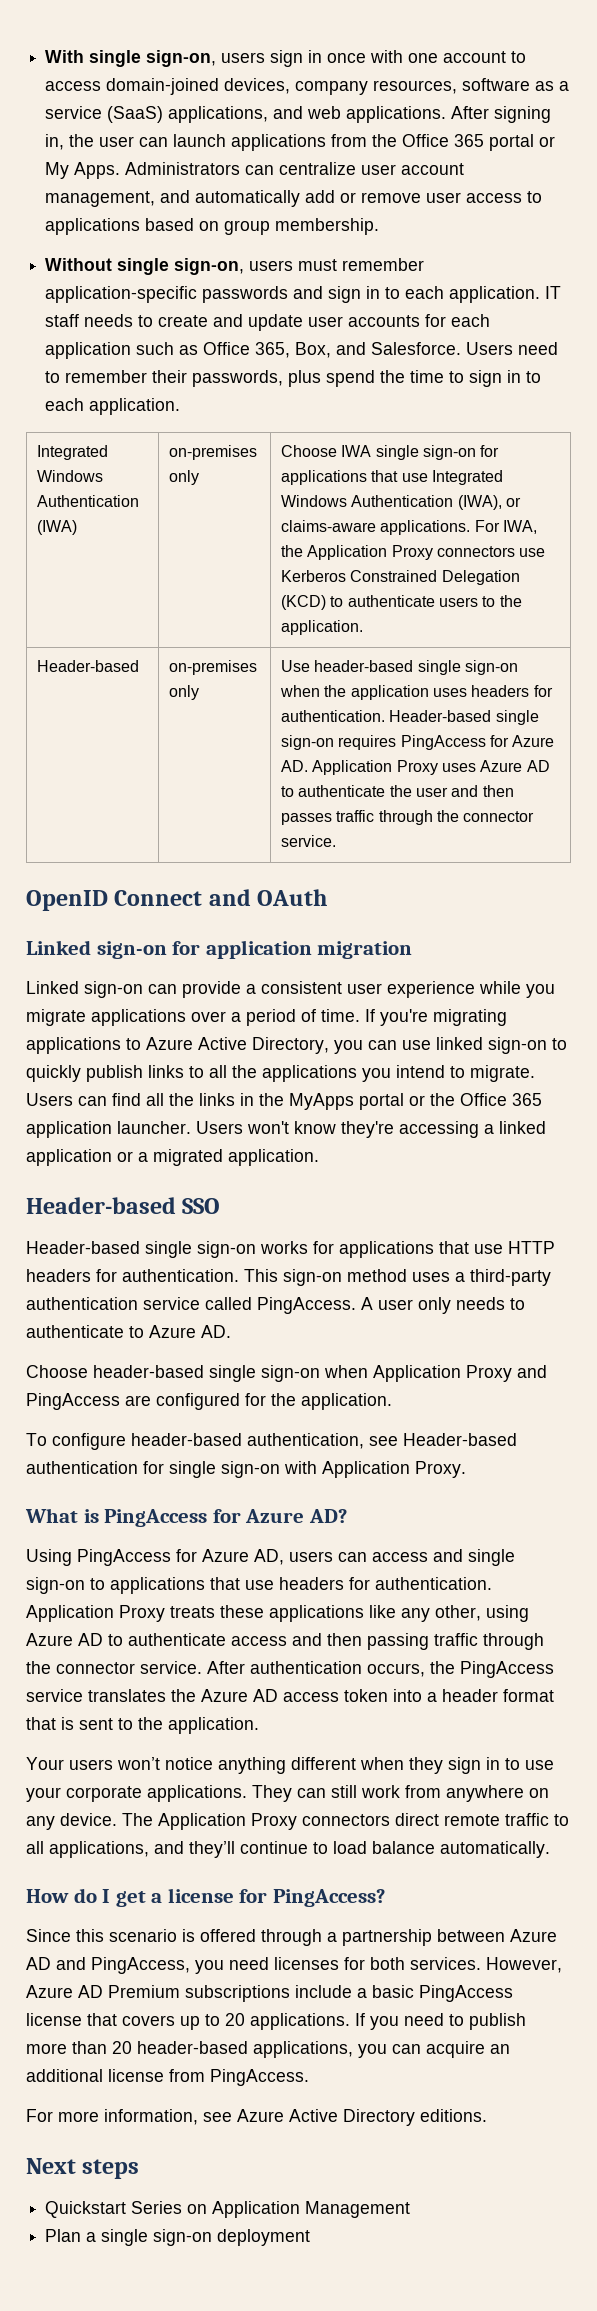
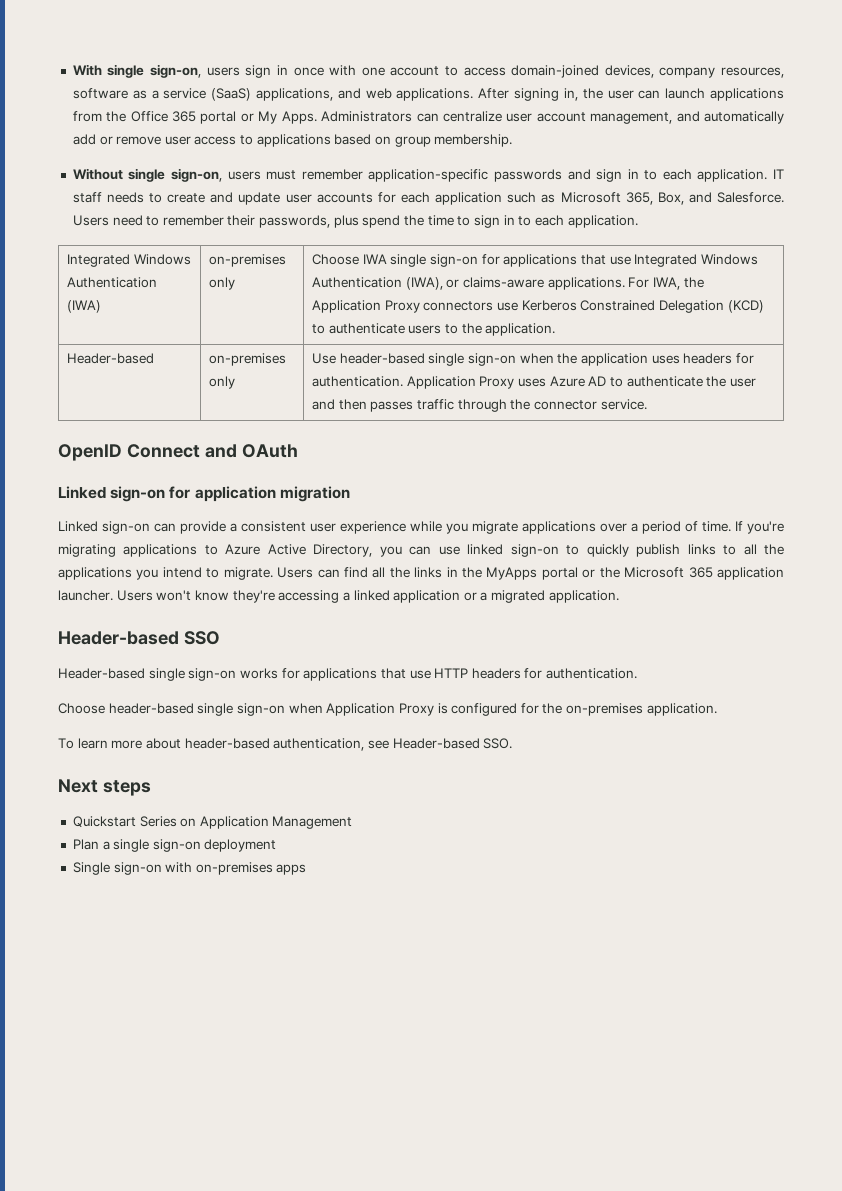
[203,342,251,355] Office -> [560,192,621,203] Microsoft
[389,710,539,725] [281,735,555,750] [281,760,309,772] Header-based single sign-on requires PingAccess for Azure AD. -> (403, 381) none
[460,1093,507,1106] Office -> [624,567,685,578] Microsoft
[244,1269,551,1286] [26,1297,525,1314] [26,1325,231,1338] This sign-on method uses a third-party authentication service called PingAccess. A user only needs to authenticate to Azure AD. -> (638, 673) none
[517,1365,547,1378] [26,1393,151,1410] and PingAccess are -> [437,703,448,714] is
(296, 1399) none -> [566,703,644,716] on-premises
[52,1433,126,1450] configure -> [77,738,181,749] learn more about
[26,1461,466,1478] [25,1508,347,1527] [26,1549,515,1566] [26,1577,492,1594] [26,1605,529,1622] [26,1633,544,1650] [26,1661,554,1678] [26,1689,554,1702] [26,1717,259,1734] [26,1757,554,1774] [26,1785,549,1802] [26,1813,569,1830] [26,1841,550,1858] [26,1888,385,1907] [26,1929,557,1946] [26,1957,562,1974] [26,1985,513,2002] [26,2013,526,2030] [26,2041,510,2058] [26,2069,309,2086] [26,2109,487,2126] authentication for single sign-on with Application Proxy. // What is PingAccess for Azure AD? // Using PingAccess for Azure AD, users can access and single sign-on to applications that use headers for authentication. Application Proxy treats these applications like any other, using Azure AD to authenticate access and then passing traffic through the connector service. After authentication occurs, the PingAccess service translates the Azure AD access token into a header format that is sent to the application. // Your users won’t notice anything different when they sign in to use your corporate applications. They can still work from anywhere on any device. The Application Proxy connectors direct remote traffic to all applications, and they’ll continue to load balance automatically. // How do I get a license for PingAccess? // Since this scenario is offered through a partnership between Azure AD and PingAccess, you need licenses for both services. However, Azure AD Premium subscriptions include a basic PingAccess license that covers up to 20 applications. If you need to publish more than 20 header-based applications, you can acquire an additional license from PingAccess. // For more information, see Azure Active Directory editions. -> [483,738,513,749] SSO.
(311, 2237) none -> [72,862,307,875] // Single sign-on with on-premises apps

